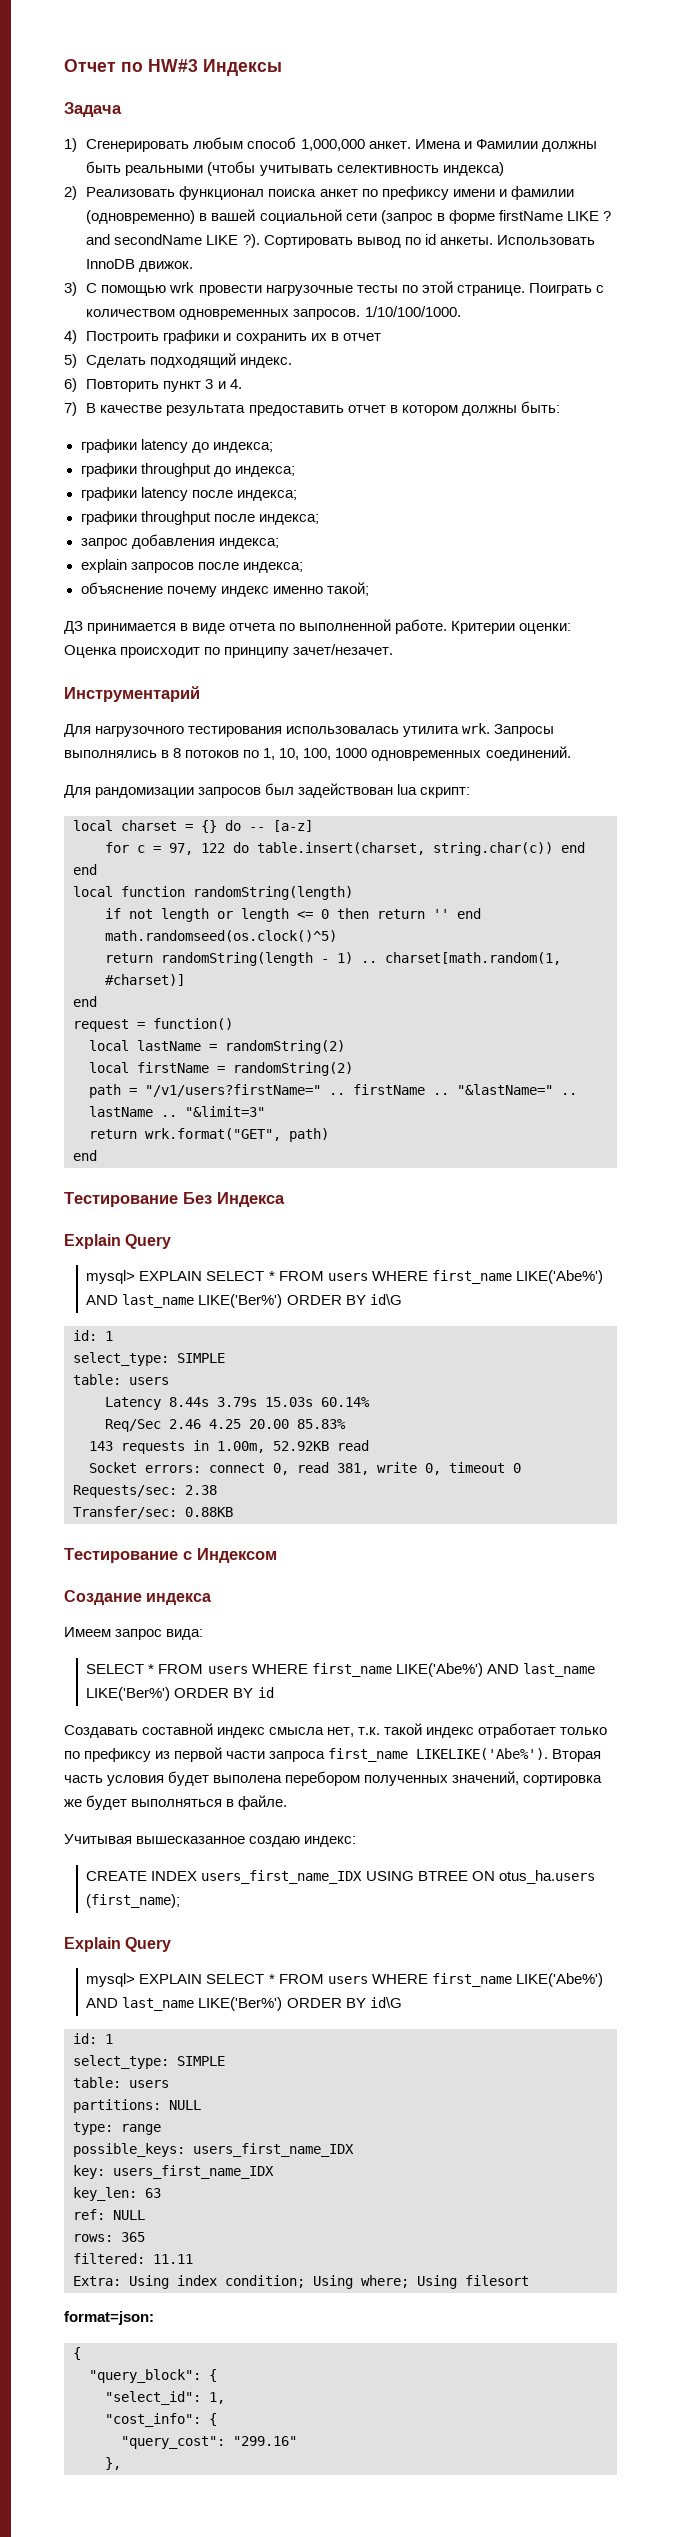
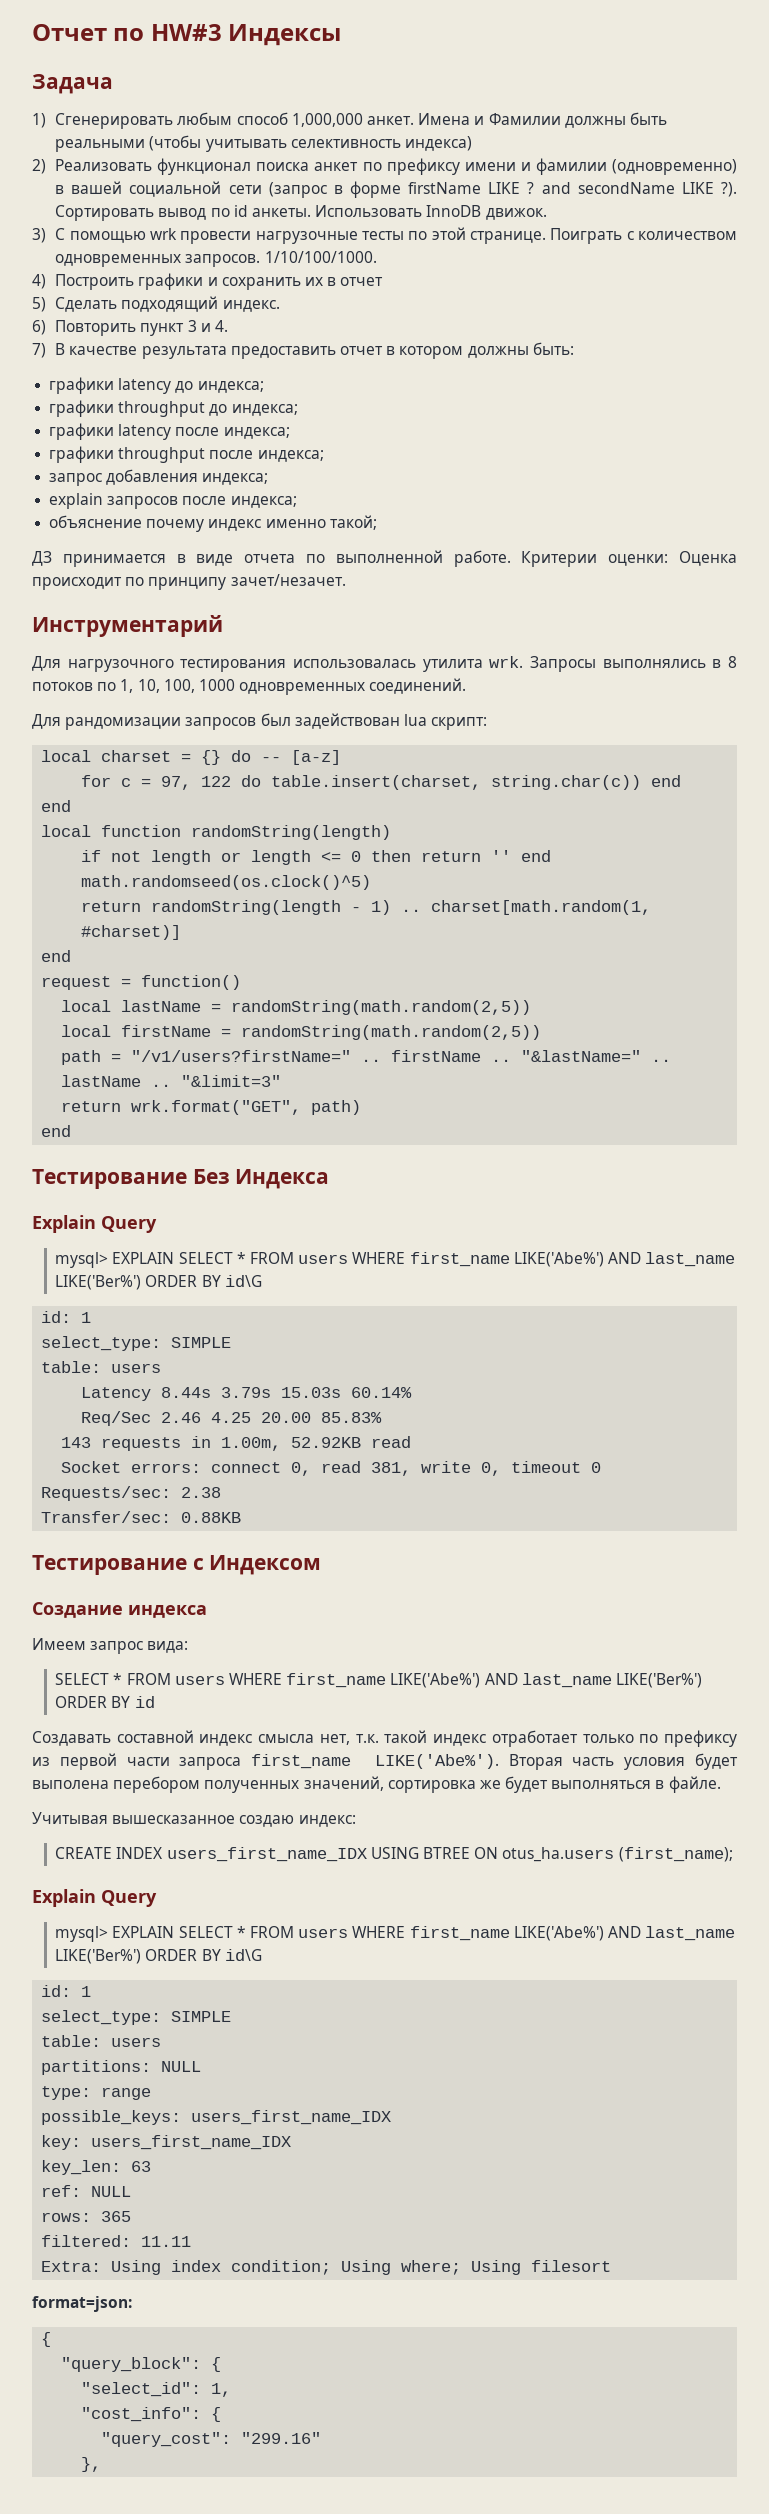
[225,1040,345,1054] randomString(2) -> [231,1000,532,1015] randomString(math.random(2,5))
[233,1062,353,1076] randomString(2) -> [241,1025,542,1040] randomString(math.random(2,5))
[416,1748,549,1760] LIKELIKE('Abe%'). -> [374,1754,499,1769] LIKE('Abe%').

